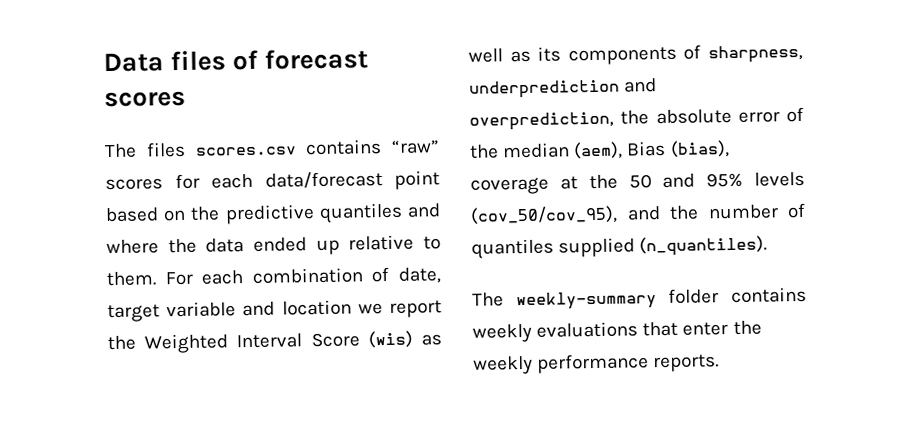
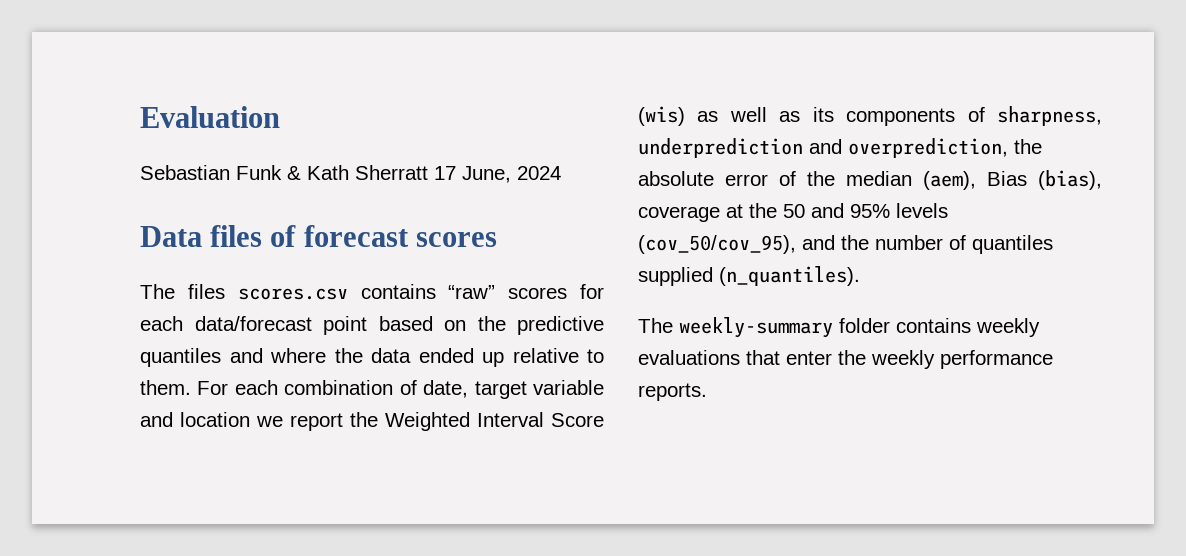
(103, 62) none -> [140,106,280,128] [140,165,561,183] Evaluation // Sebastian Funk & Kath Sherratt 17 June, 2024 //

